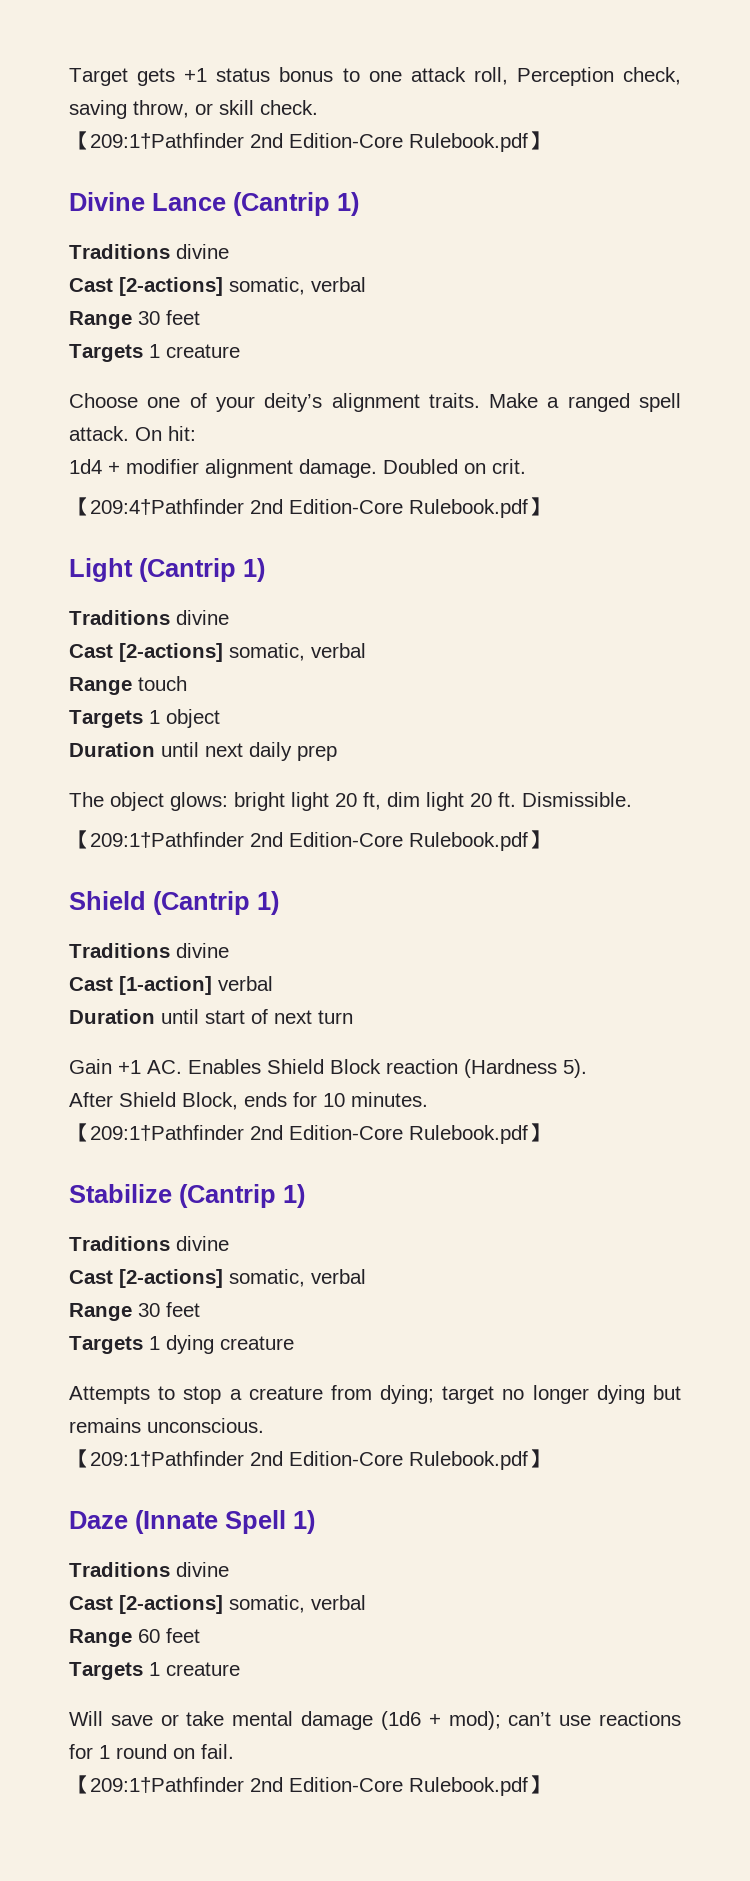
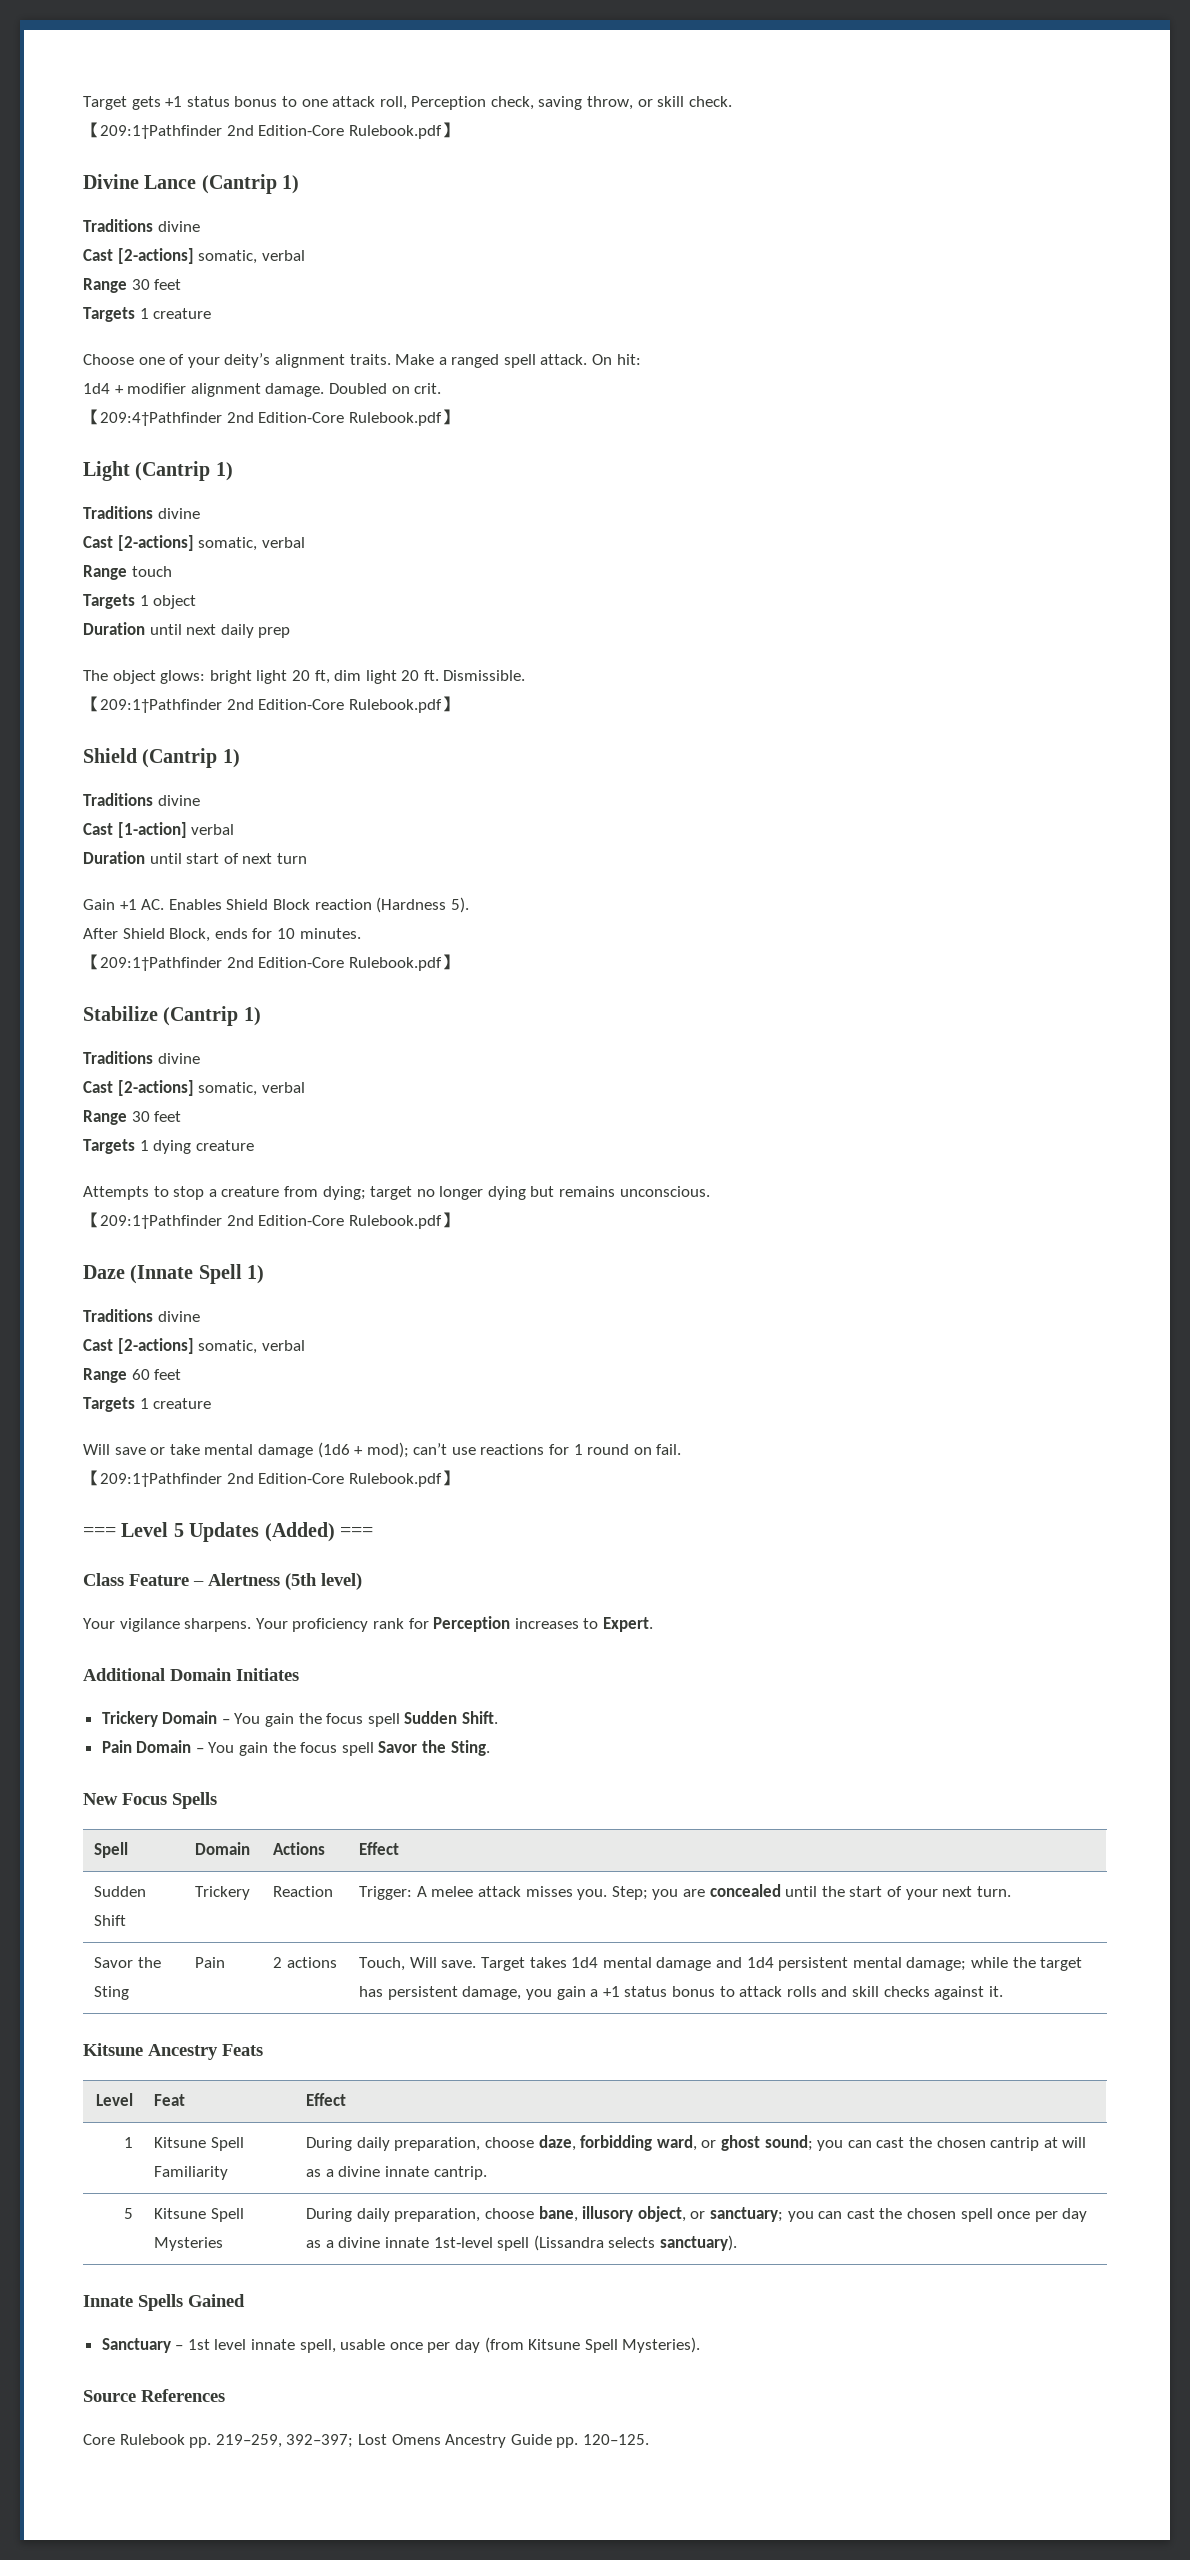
(549, 1784) none -> [83,1522,373,1542] [83,1573,362,1590] [83,1616,653,1632] [83,1668,299,1681] [101,1711,499,1727] [101,1740,490,1756] [83,1792,217,1809] [94,1842,129,1858] [195,1842,251,1855] [273,1842,326,1855] [359,1842,400,1855] [94,1886,147,1897] [94,1915,127,1926] [195,1886,251,1900] [273,1886,334,1897] [359,1884,1011,1900] [94,1957,161,1968] [94,1986,130,2000] [195,1957,226,1968] [273,1957,337,1968] [359,1957,1083,1971] [359,1986,1003,2000] [83,2043,263,2060] [95,2093,133,2106] [154,2094,186,2106] [306,2093,347,2106] [123,2137,133,2148] [154,2137,244,2151] [154,2166,229,2180] [306,2135,1087,2151] [306,2166,487,2180] [123,2208,133,2219] [154,2208,244,2222] [154,2237,224,2251] [306,2206,1088,2222] [306,2235,737,2251] [83,2294,245,2311] [101,2337,701,2353] [83,2389,225,2402] [83,2434,649,2448] // === Level 5 Updates (Added) === // Class Feature – Alertness (5th level) // Your vigilance sharpens. Your proficiency rank for Perception increases to Expert. // Additional Domain Initiates // Trickery Domain – You gain the focus spell Sudden Shift. // Pain Domain – You gain the focus spell Savor the Sting. // New Focus Spells // Spell | Domain | Actions | Effect // Sudden Shift | Trickery | Reaction | Trigger: A melee attack misses you. Step; you are concealed until the start of your next turn. // Savor the Sting | Pain | 2 actions | Touch, Will save. Target takes 1d4 mental damage and 1d4 persistent mental damage; while the target has persistent damage, you gain a +1 status bonus to attack rolls and skill checks against it. // Kitsune Ancestry Feats // Level | Feat | Effect // 1 | Kitsune Spell Familiarity | During daily preparation, choose daze, forbidding ward, or ghost sound; you can cast the chosen cantrip at will as a divine innate cantrip. // 5 | Kitsune Spell Mysteries | During daily preparation, choose bane, illusory object, or sanctuary; you can cast the chosen spell once per day as a divine innate 1st‑level spell (Lissandra selects sanctuary). // Innate Spells Gained // Sanctuary – 1st level innate spell, usable once per day (from Kitsune Spell Mysteries). // Source References // Core Rulebook pp. 219–259, 392–397; Lost Omens Ancestry Guide pp. 120–125.

